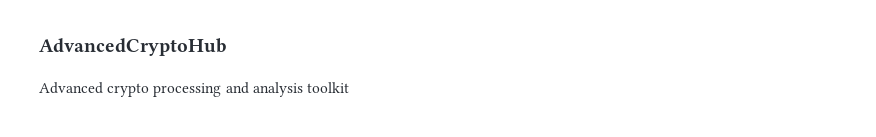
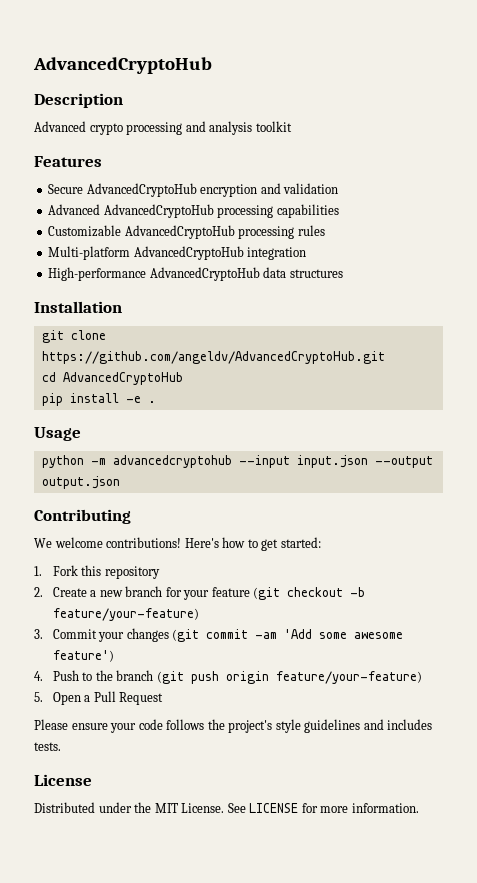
[39,38,227,56] AdvancedCryptoHub -> [33,57,212,74] [34,93,123,108] AdvancedCryptoHub // Description
(349, 87) none -> [34,156,102,167] [48,183,339,197] [48,204,339,218] [48,225,325,239] [48,246,307,260] [48,267,343,281] [34,301,122,313] [41,330,106,343] [41,351,385,364] [41,372,183,385] [41,393,156,406] [34,427,81,441] [41,455,433,468] [41,476,120,489] [34,509,131,524] [34,537,321,551] [34,565,160,579] [34,586,366,600] [52,608,199,621] [34,628,404,642] [52,650,114,662] [34,670,422,684] [34,691,164,705] [34,719,433,733] [34,742,61,751] [34,774,92,786] [34,802,419,813] // Features // Secure AdvancedCryptoHub encryption and validation // Advanced AdvancedCryptoHub processing capabilities // Customizable AdvancedCryptoHub processing rules // Multi-platform AdvancedCryptoHub integration // High-performance AdvancedCryptoHub data structures // Installation // git clone https://github.com/angeldv/AdvancedCryptoHub.git // cd AdvancedCryptoHub // pip install -e . // Usage // python -m advancedcryptohub --input input.json --output output.json // Contributing // We welcome contributions! Here's how to get started: // 1. Fork this repository // 2. Create a new branch for your feature (git checkout -b feature/your-feature) // 3. Commit your changes (git commit -am 'Add some awesome feature') // 4. Push to the branch (git push origin feature/your-feature) // 5. Open a Pull Request // Please ensure your code follows the project's style guidelines and includes tests. // License // Distributed under the MIT License. See LICENSE for more information.

